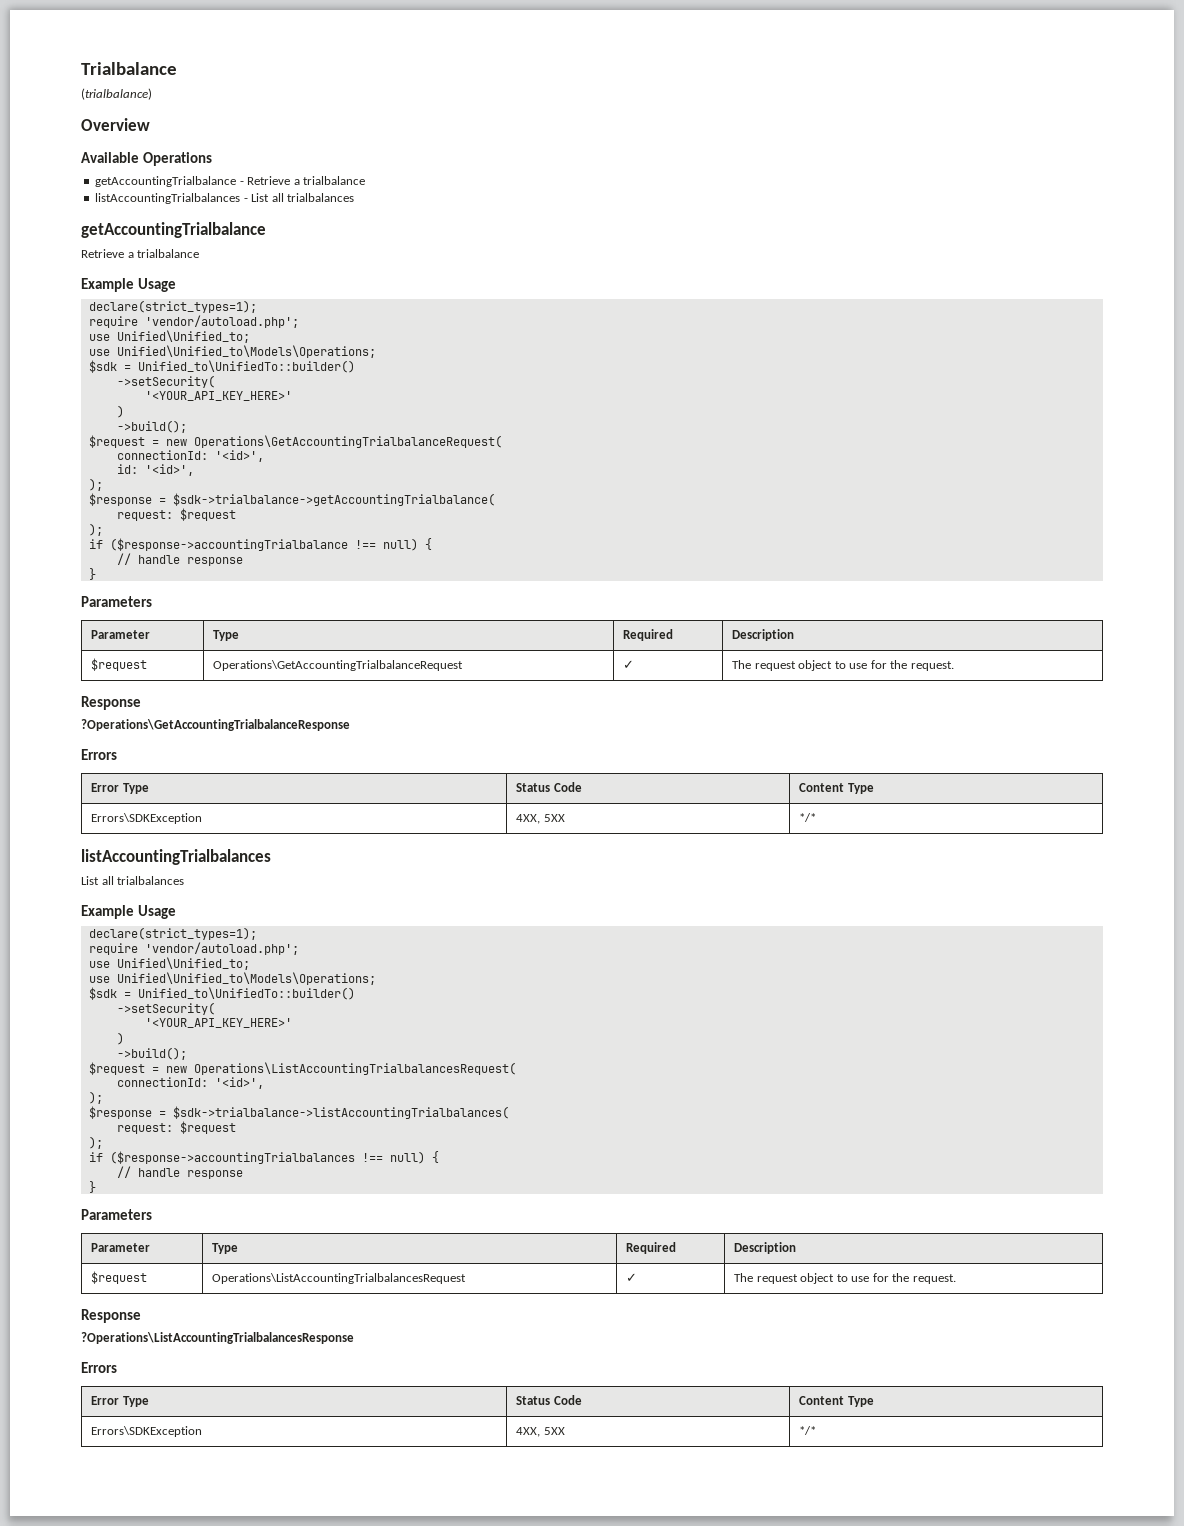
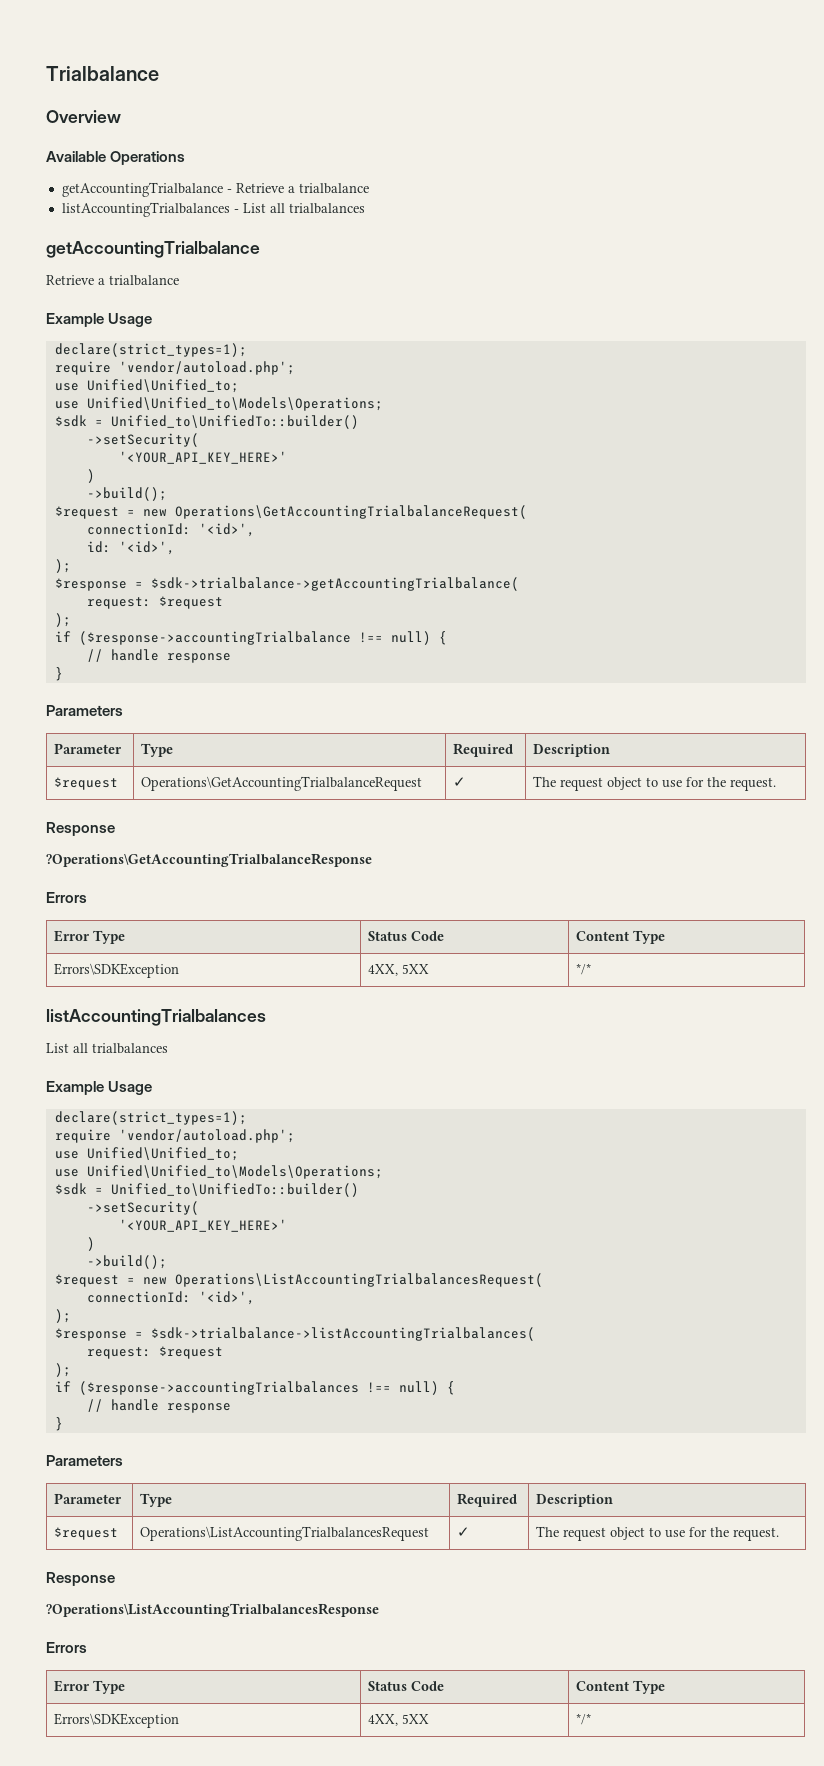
[81,88,152,100] // (trialbalance) -> (159, 73) none

